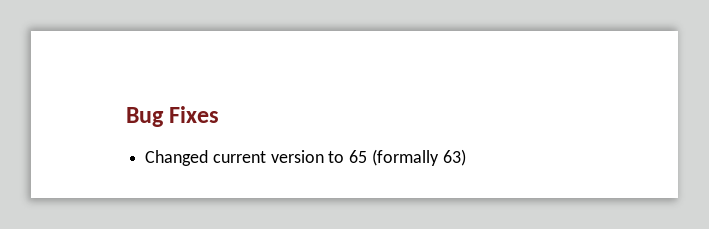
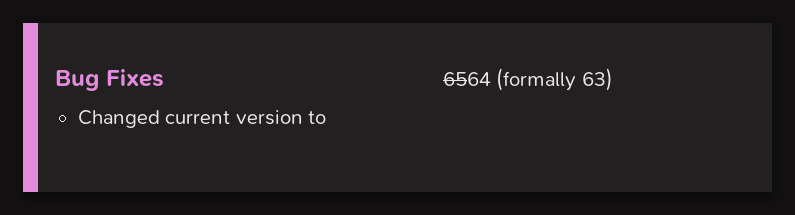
[349,150,368,163] 65 -> [442,72,491,86] 6564

